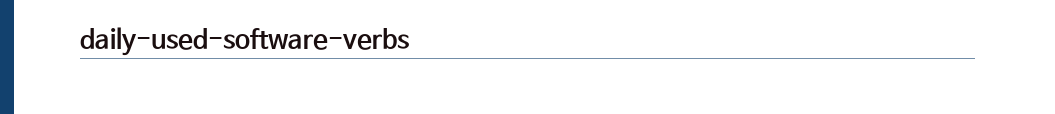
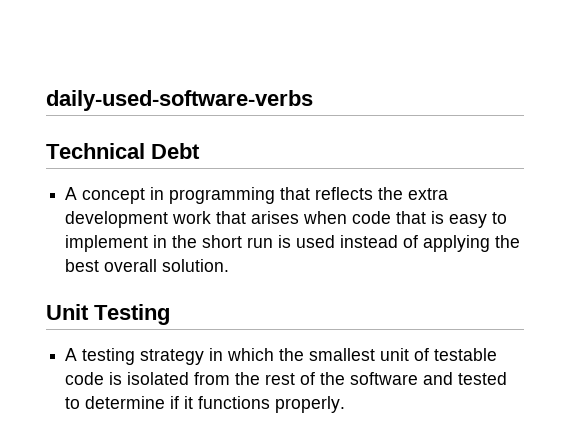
(409, 41) none -> [46,143,200,159] [65,187,449,204] [65,211,508,228] [65,235,521,252] [65,259,230,272] [46,304,170,325] [65,348,498,365] [65,372,508,385] [65,396,346,413] // Technical Debt // A concept in programming that reflects the extra development work that arises when code that is easy to implement in the short run is used instead of applying the best overall solution. // Unit Testing // A testing strategy in which the smallest unit of testable code is isolated from the rest of the software and tested to determine if it functions properly.

